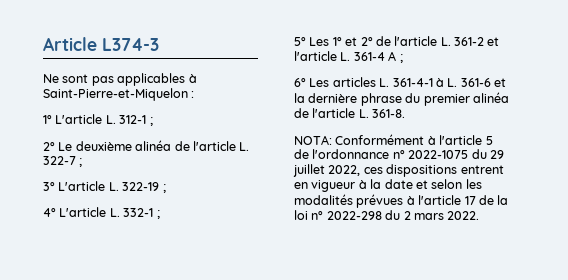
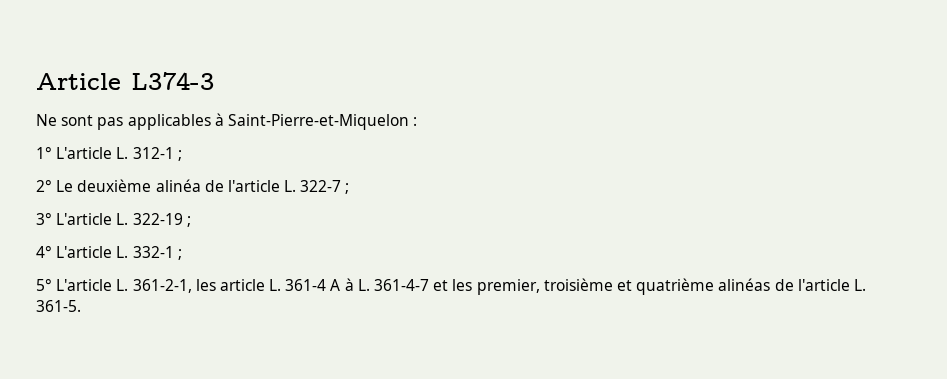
[309,36,500,46] [294,51,403,63] [294,77,506,87] [294,92,509,106] [294,108,406,118] [294,134,493,145] [294,149,504,159] [293,164,504,177] [294,179,482,192] [294,194,509,208] [294,210,480,220] Les 1° et 2° de l'article L. 361-2 et l'article L. 361-4 A ; // 6° Les articles L. 361-4-1 à L. 361-6 et la dernière phrase du premier alinéa de l'article L. 361-8. // NOTA: Conformément à l'article 5 de l'ordonnance n° 2022-1075 du 29 juillet 2022, ces dispositions entrent en vigueur à la date et selon les modalités prévues à l'article 17 de la loi n° 2022-298 du 2 mars 2022. -> [56,278,866,295] [36,300,81,312] L'article L. 361-2-1, les article L. 361-4 A à L. 361-4-7 et les premier, troisième et quatrième alinéas de l'article L. 361-5.

